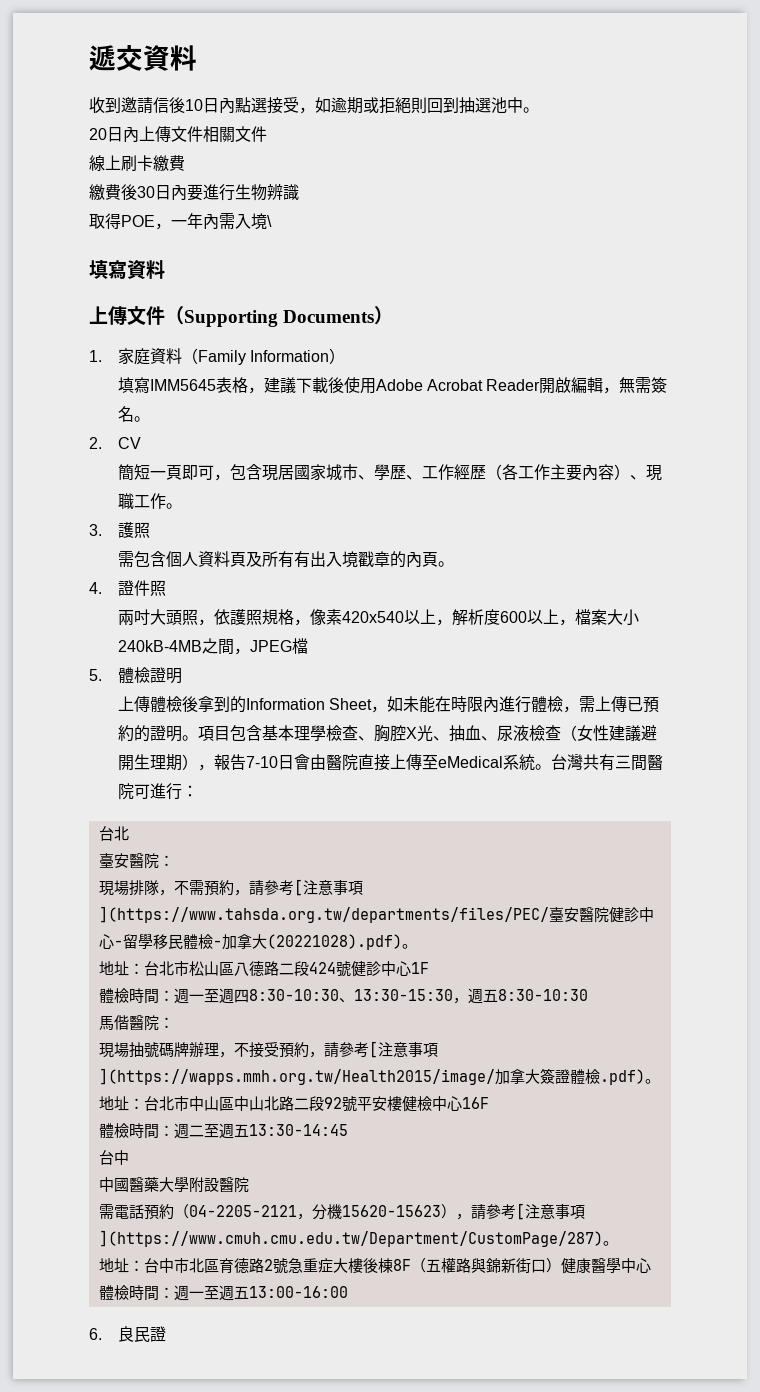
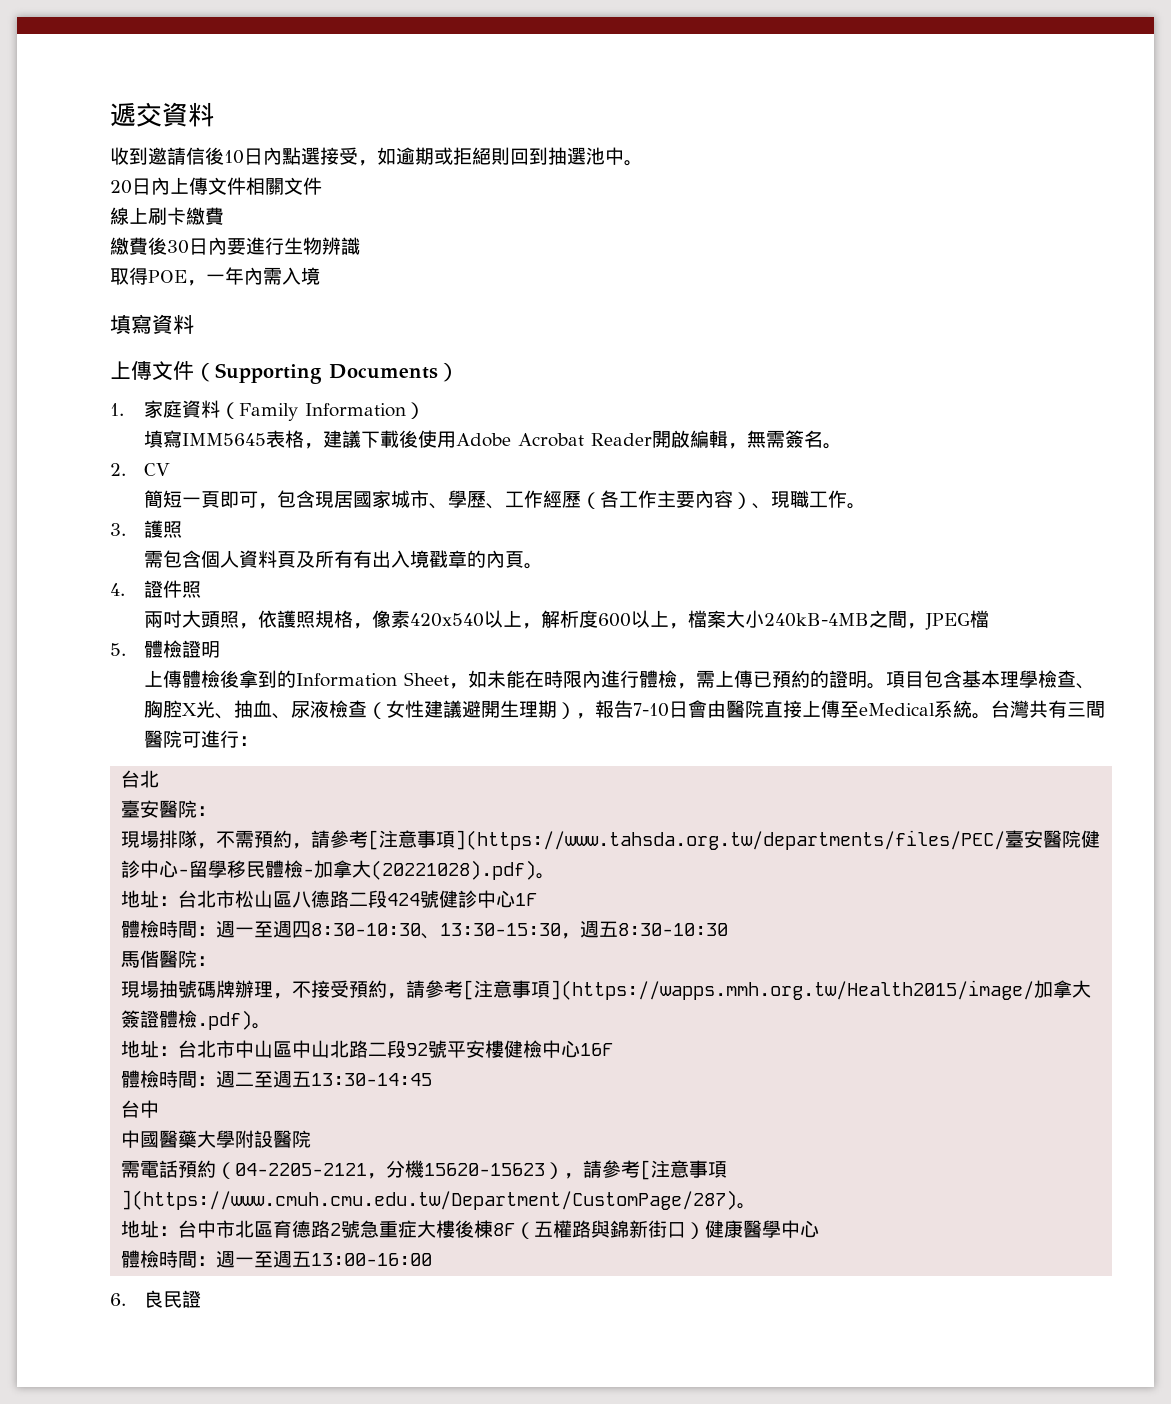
[267,215,272,227] \ -> (320, 276) none

